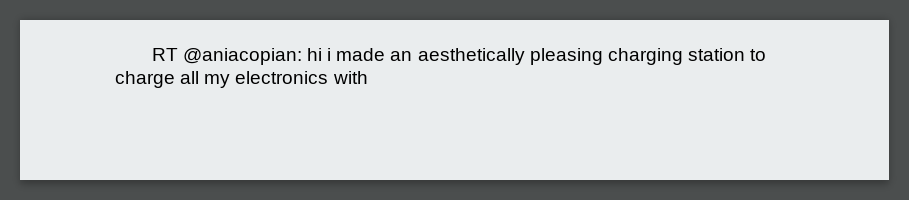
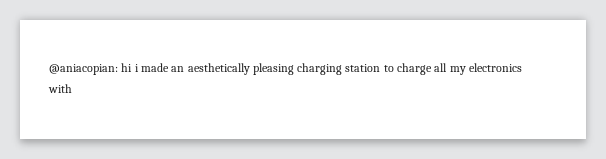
[151,48,178,61] RT -> (49, 69) none

